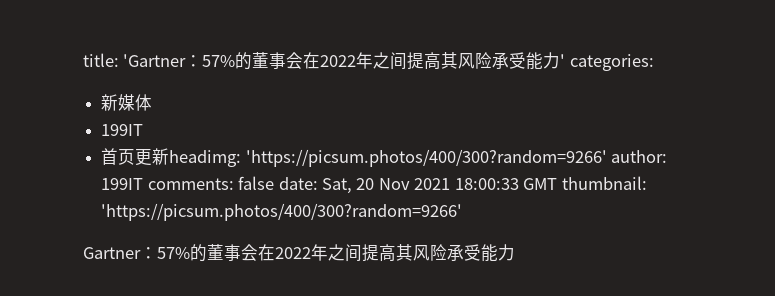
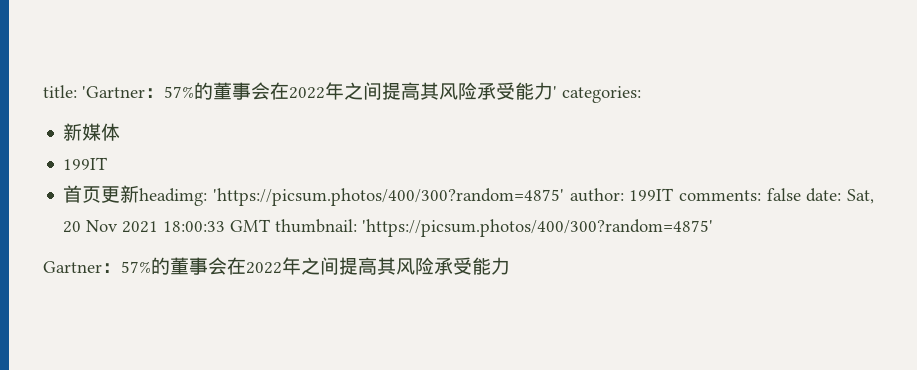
[245,149,607,167] 'https://picsum.photos/400/300?random=9266' -> [213,188,565,206] 'https://picsum.photos/400/300?random=4875'
[101,203,463,221] 'https://picsum.photos/400/300?random=9266' -> [362,219,714,237] 'https://picsum.photos/400/300?random=4875'

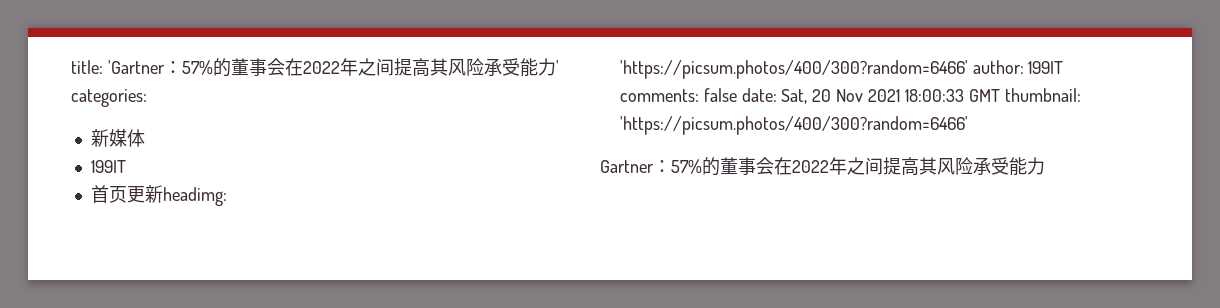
[213,188,565,206] 'https://picsum.photos/400/300?random=4875' -> [619,60,968,79] 'https://picsum.photos/400/300?random=6466'
[362,219,714,237] 'https://picsum.photos/400/300?random=4875' -> [619,116,968,135] 'https://picsum.photos/400/300?random=6466'

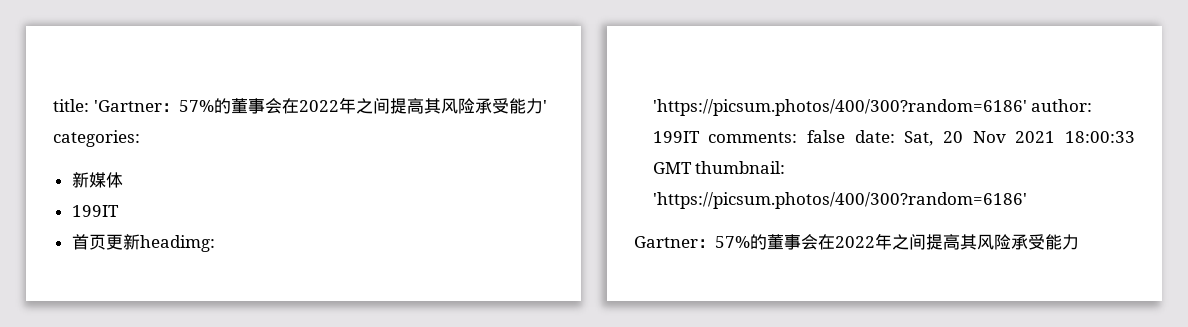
[619,60,968,79] 'https://picsum.photos/400/300?random=6466' -> [652,99,1027,116] 'https://picsum.photos/400/300?random=6186'
[619,116,968,135] 'https://picsum.photos/400/300?random=6466' -> [652,192,1027,209] 'https://picsum.photos/400/300?random=6186'

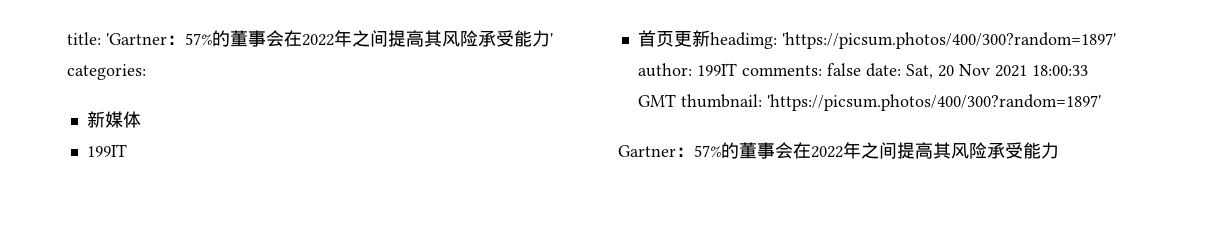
[652,99,1027,116] 'https://picsum.photos/400/300?random=6186' -> [781,32,1116,49] 'https://picsum.photos/400/300?random=1897'
[652,192,1027,209] 'https://picsum.photos/400/300?random=6186' -> [766,94,1101,111] 'https://picsum.photos/400/300?random=1897'

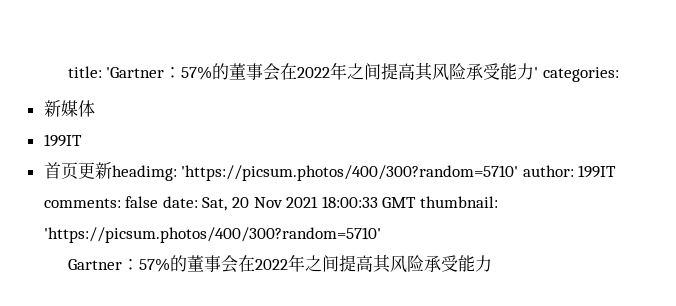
[781,32,1116,49] 'https://picsum.photos/400/300?random=1897' -> [181,165,519,181] 'https://picsum.photos/400/300?random=5710'
[766,94,1101,111] 'https://picsum.photos/400/300?random=1897' -> [43,227,381,243] 'https://picsum.photos/400/300?random=5710'

